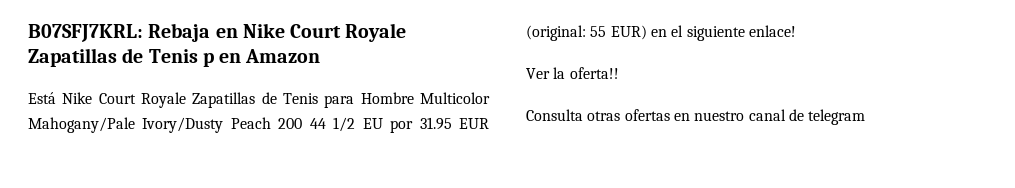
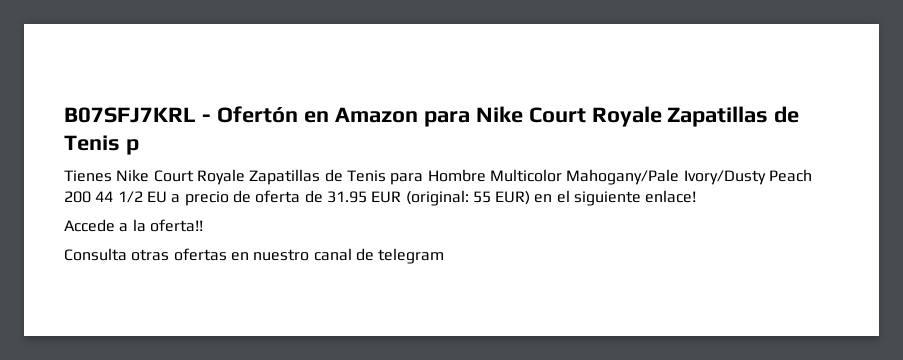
[28,23,238,42] B07SFJ7KRL: Rebaja en -> [64,106,470,127] B07SFJ7KRL - Ofertón en Amazon para
[219,49,321,63] [28,92,56,104] en Amazon // Está -> [64,170,112,182] // Tienes
[390,120,414,133] por -> [171,190,323,206] a precio de oferta de
[526,68,550,79] Ver -> [64,219,129,232] Accede a

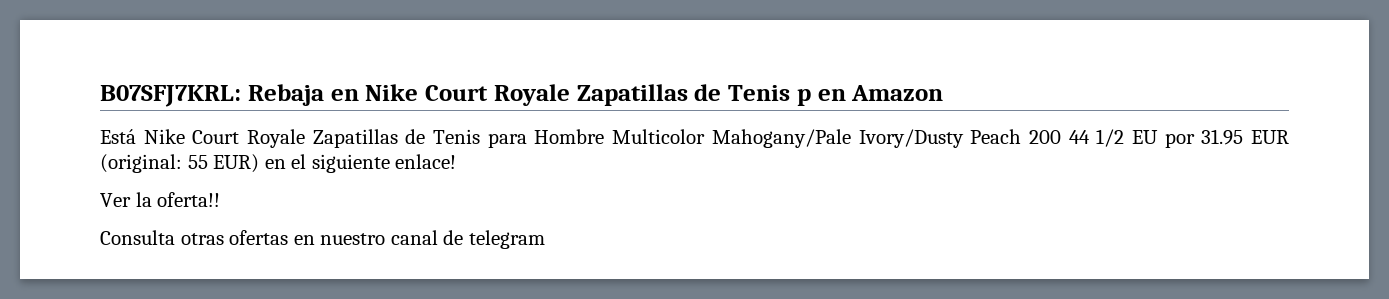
[64,106,470,127] B07SFJ7KRL - Ofertón en Amazon para -> [100,84,359,107] B07SFJ7KRL: Rebaja en
[64,170,112,182] // Tienes -> [817,85,944,101] [100,129,136,144] en Amazon // Está
[171,190,323,206] a precio de oferta de -> [1164,133,1195,148] por
[64,219,129,232] Accede a -> [100,193,131,207] Ver

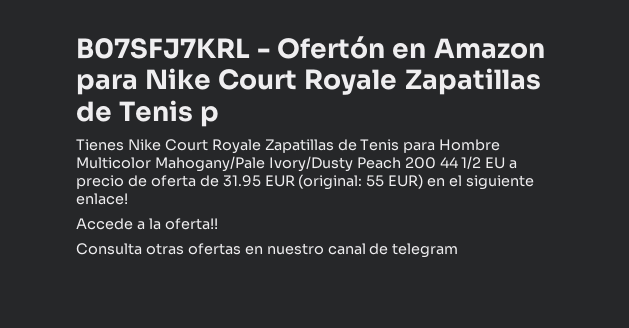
[100,84,359,107] B07SFJ7KRL: Rebaja en -> [76,36,545,59] [76,74,138,95] B07SFJ7KRL - Ofertón en Amazon para
[817,85,944,101] [100,129,136,144] en Amazon // Está -> [76,139,124,151] // Tienes
[1164,133,1195,148] por -> [509,160,518,169] [76,175,219,189] a precio de oferta de
[100,193,131,207] Ver -> [76,218,145,230] Accede a

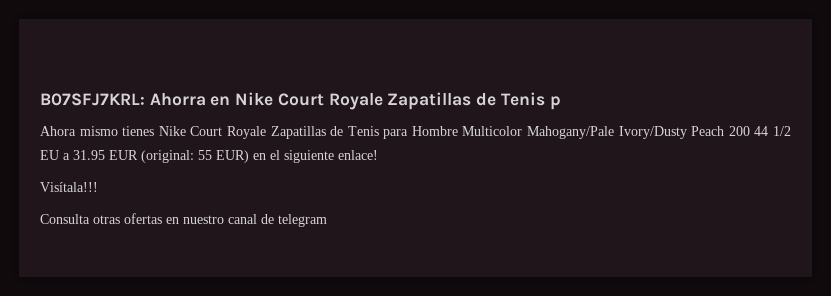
[76,36,545,59] [76,74,138,95] B07SFJ7KRL - Ofertón en Amazon para -> [40,93,231,106] B07SFJ7KRL: Ahorra en
[76,139,124,151] Tienes -> [40,126,155,136] Ahora mismo tienes
[76,175,219,189] precio de oferta de -> (70, 156) none
[76,218,218,230] Accede a la oferta!! -> [40,182,98,192] Visítala!!!

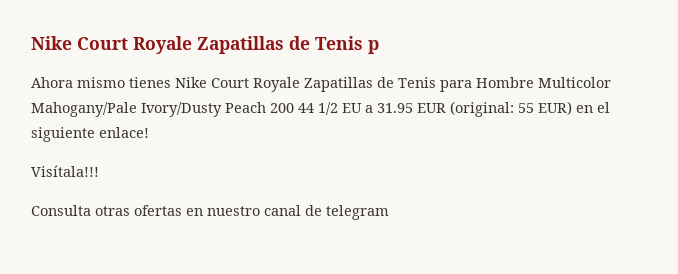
[40,93,231,106] B07SFJ7KRL: Ahorra en -> (31, 43) none

